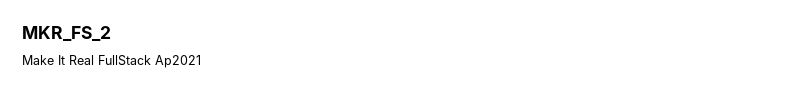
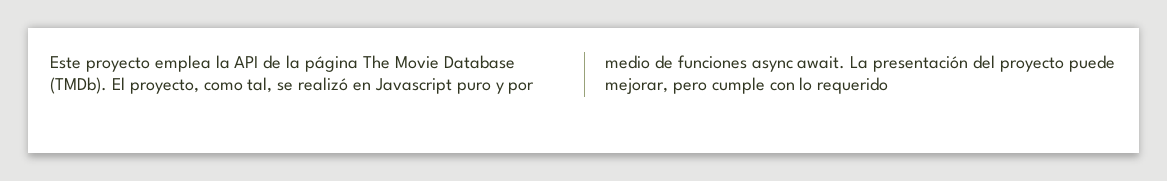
[22,26,111,41] [22,55,201,68] MKR_FS_2 // Make It Real FullStack Ap2021 -> [50,55,515,72] [50,77,535,94] [605,55,1115,72] [605,77,889,94] Este proyecto emplea la API de la página The Movie Database (TMDb). El proyecto, como tal, se realizó en Javascript puro y por medio de funciones async await. La presentación del proyecto puede mejorar, pero cumple con lo requerido

